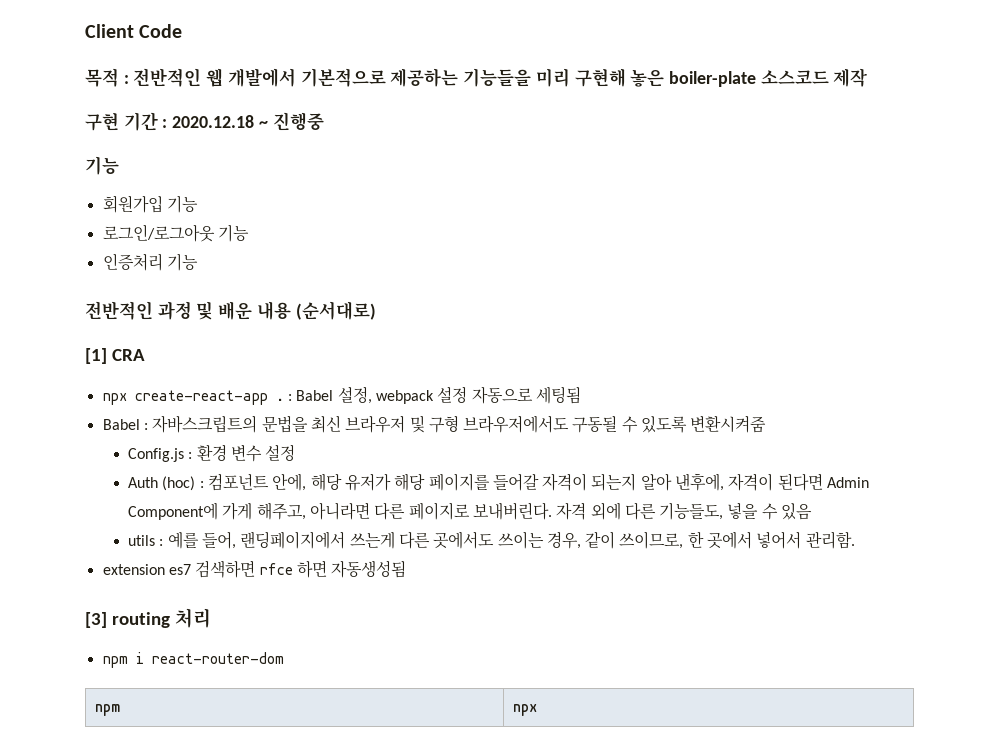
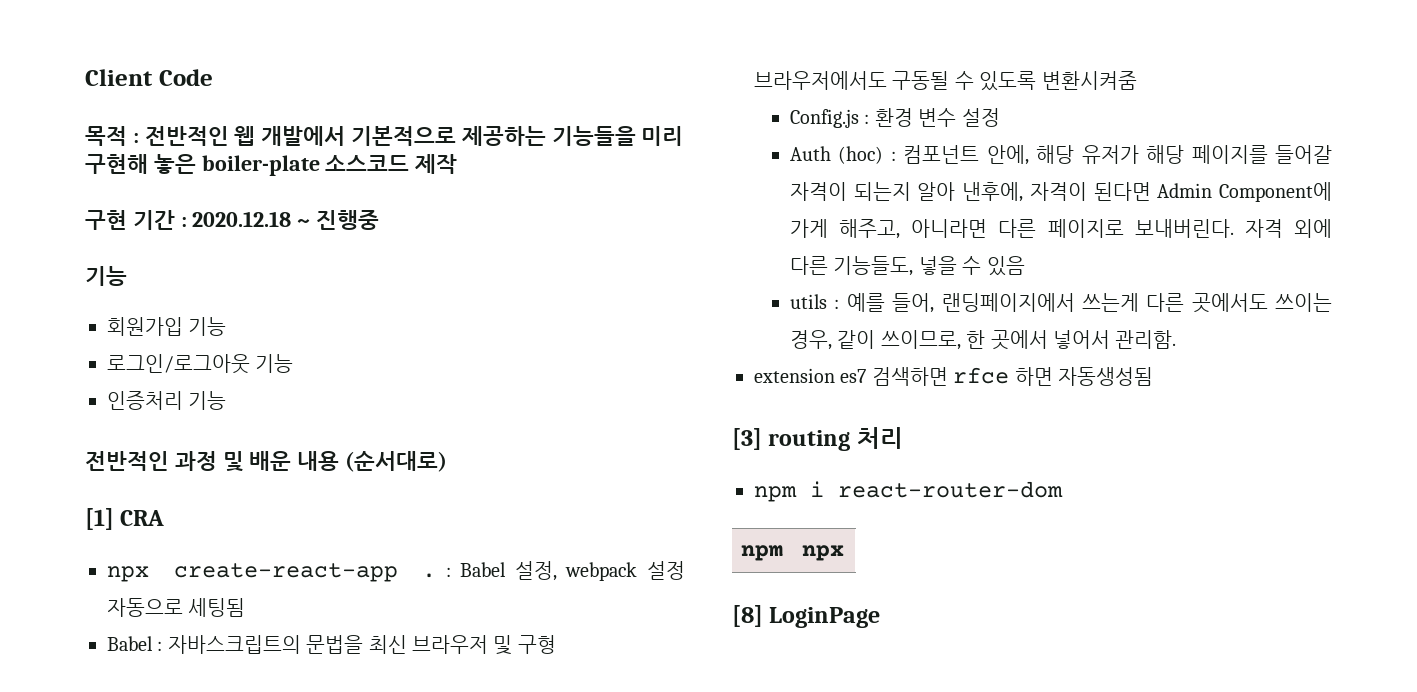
(537, 710) none -> [732,605,881,628] // [8] LoginPage

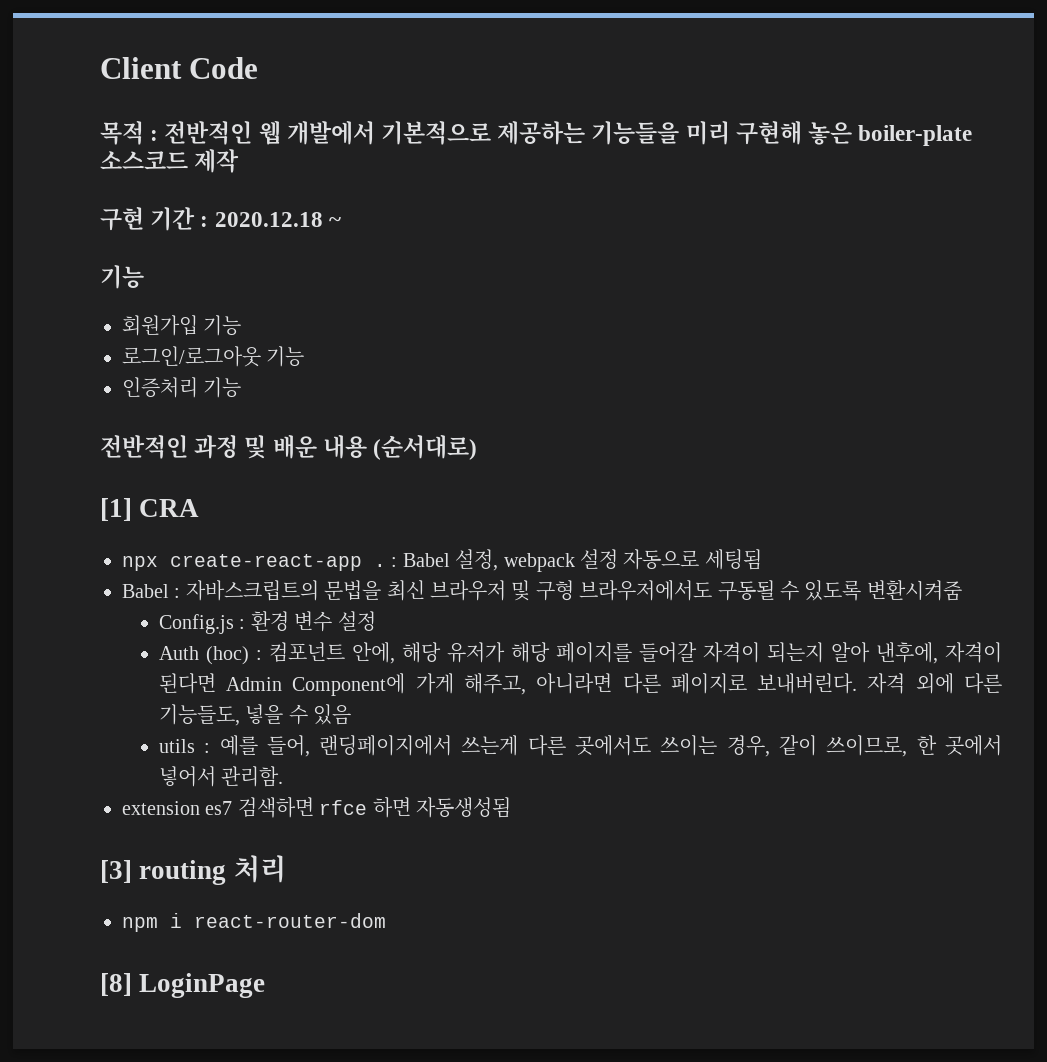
[316,210,380,230] 진행중 -> (341, 222) none
[741,545,784,561] [802,545,845,561] // npm | npx -> (386, 920) none

